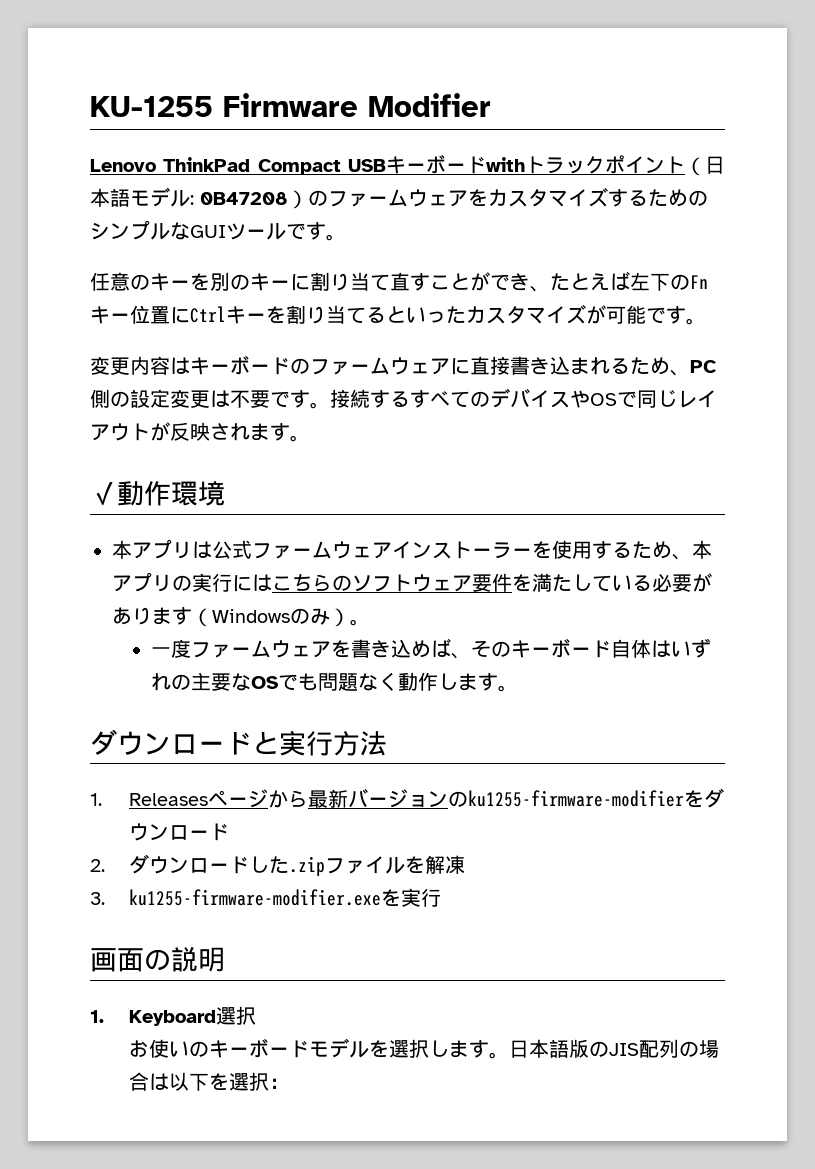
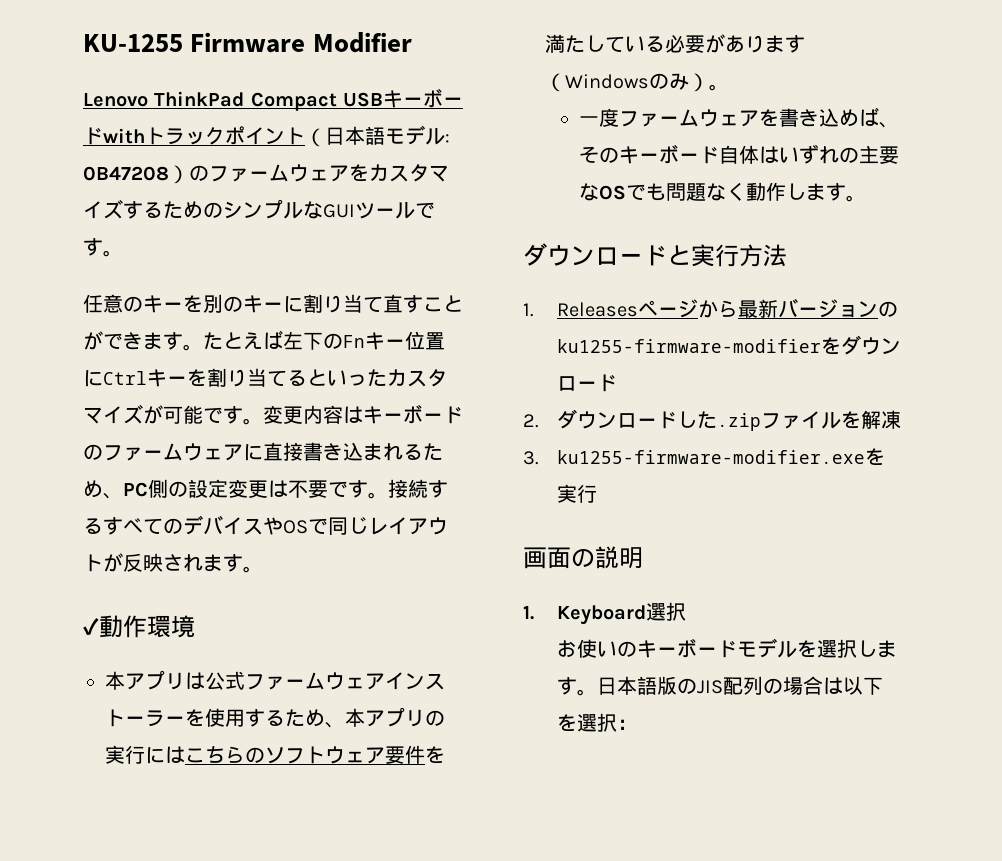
[530,286,550,292] 、 -> [143,332,203,351] ます。
(706, 321) // -> (263, 421) none

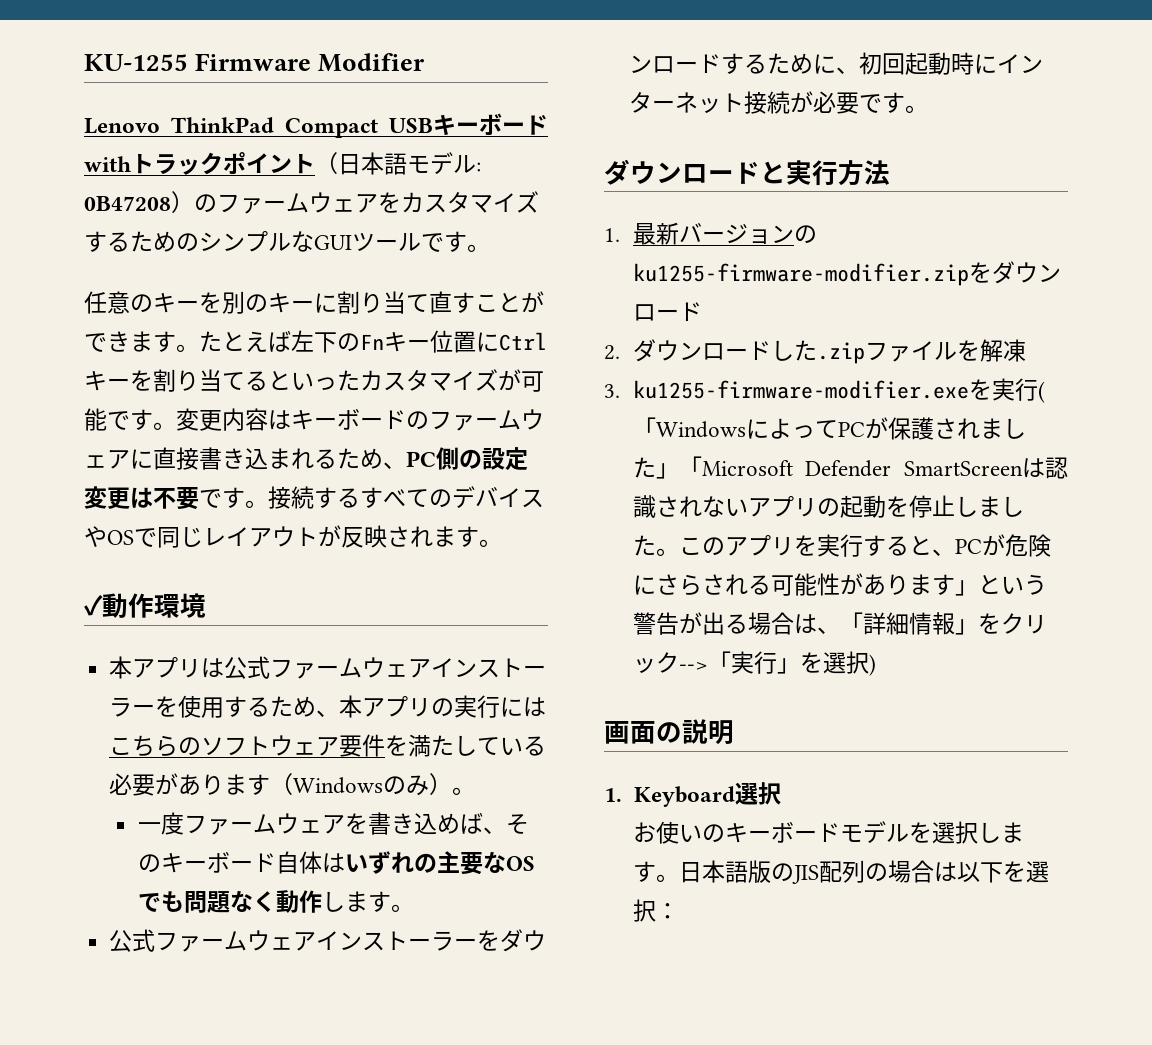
(867, 198) none -> [109,929,547,952] [629,52,1044,75] [629,91,929,114] // 公式ファームウェアインストーラーをダウンロードするために、初回起動時にインターネット接続が必要です。
[557,299,739,318] Releasesページから -> (620, 235) none
[557,339,822,353] ku1255-firmware-modifier -> [632,263,969,286] ku1255-firmware-modifier.zip
(598, 493) none -> [1037,381,1045,403] [632,417,1026,440] [632,456,1068,479] [632,495,1024,518] [632,534,1051,557] [632,573,1047,596] [632,612,1047,635] [632,651,876,676] (「WindowsによってPCが保護されました」「Microsoft Defender SmartScreenは認識されないアプリの起動を停止しました。このアプリを実行すると、PCが危険にさらされる可能性があります」という警告が出る場合は、「詳細情報」をクリック-->「実行」を選択)

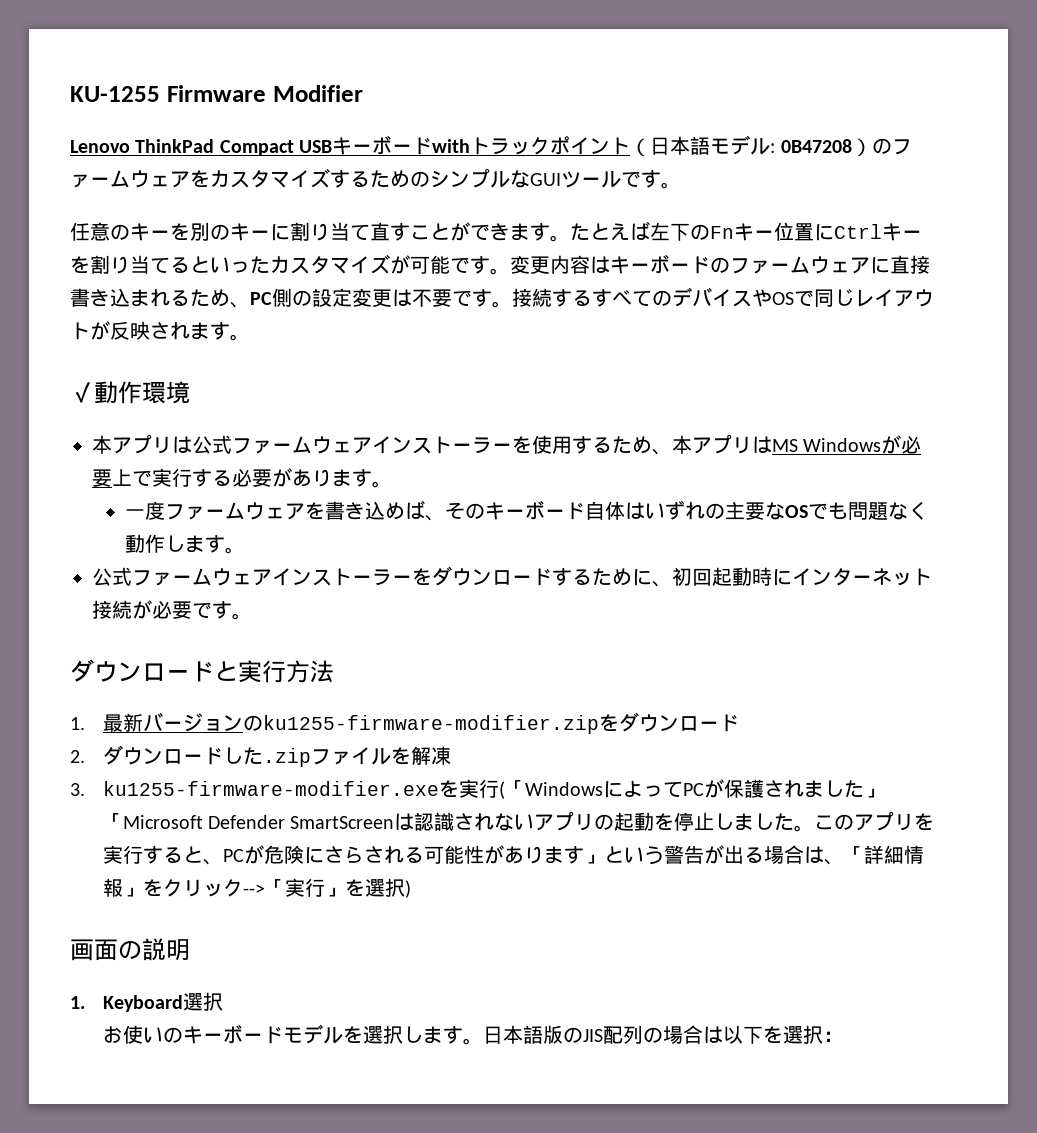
[431,695,547,718] [109,734,524,757] の実行にはこちらのソフトウェア要件を満たしてい -> [752,435,922,454] [92,468,212,487] はMS Windowsが必要上で実行す
[270,773,453,796] （Windowsのみ） -> (372, 478) none

